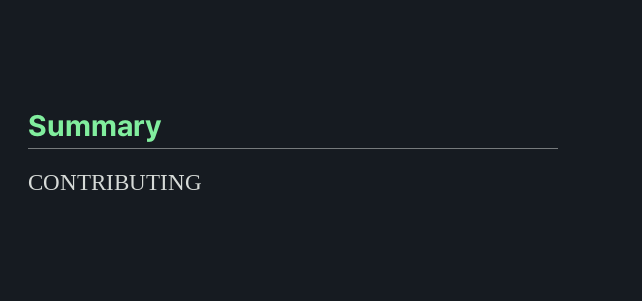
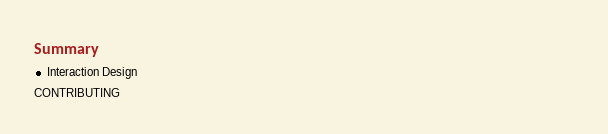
(162, 128) none -> [46,67,137,79] // Interaction Design

